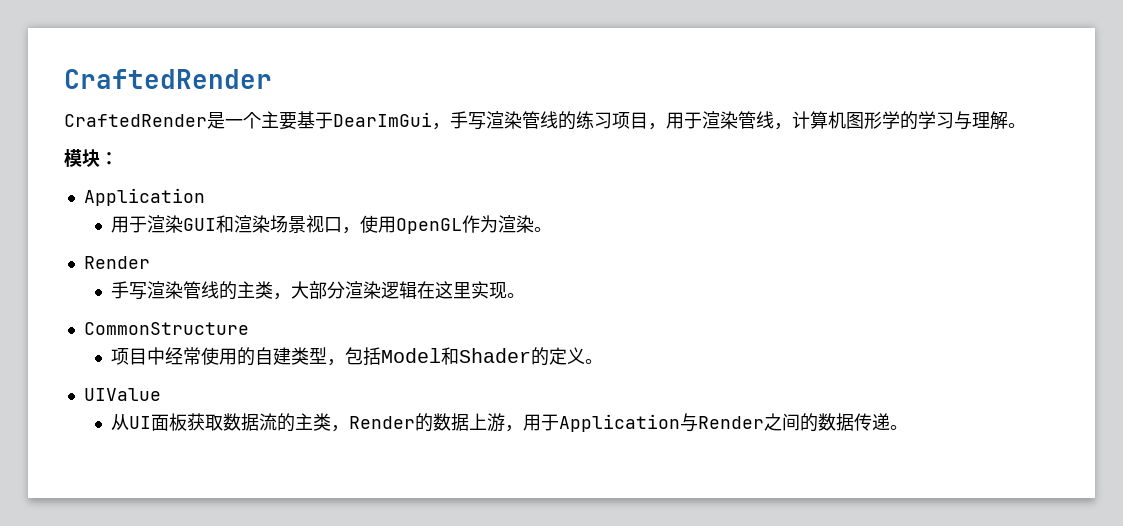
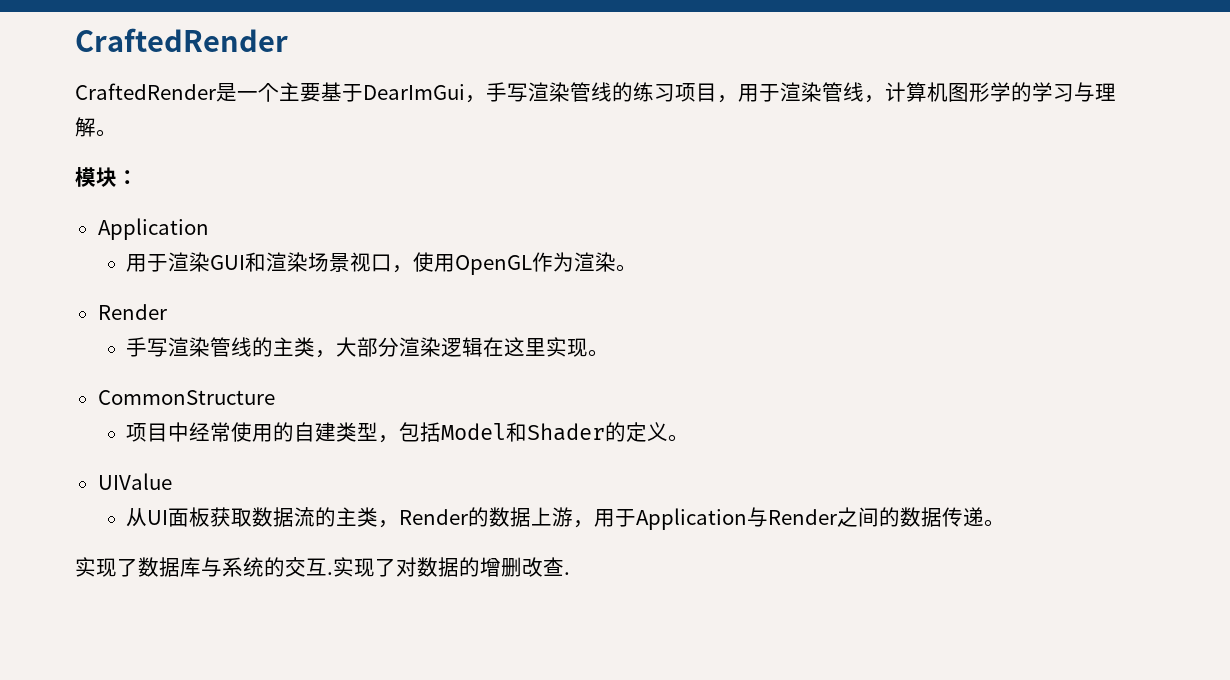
(908, 427) none -> [75,557,570,577] // 实现了数据库与系统的交互.实现了对数据的增删改查.

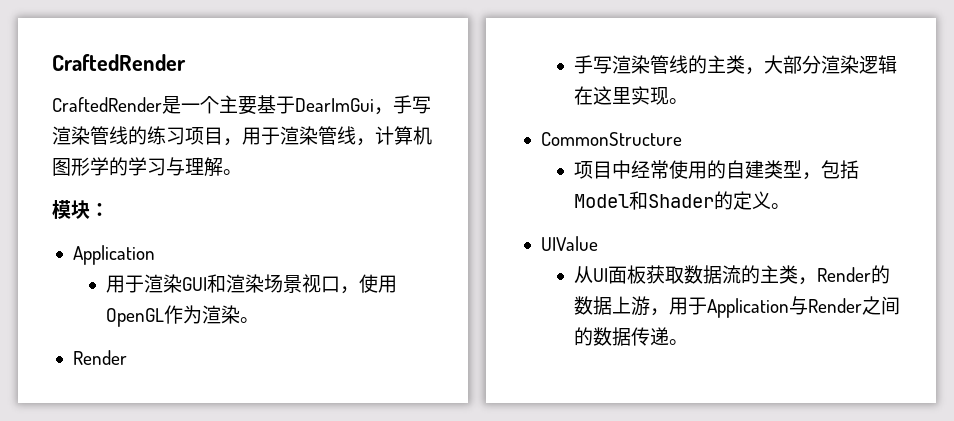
[75,557,570,577] // 实现了数据库与系统的交互.实现了对数据的增删改查. -> (688, 342) none

